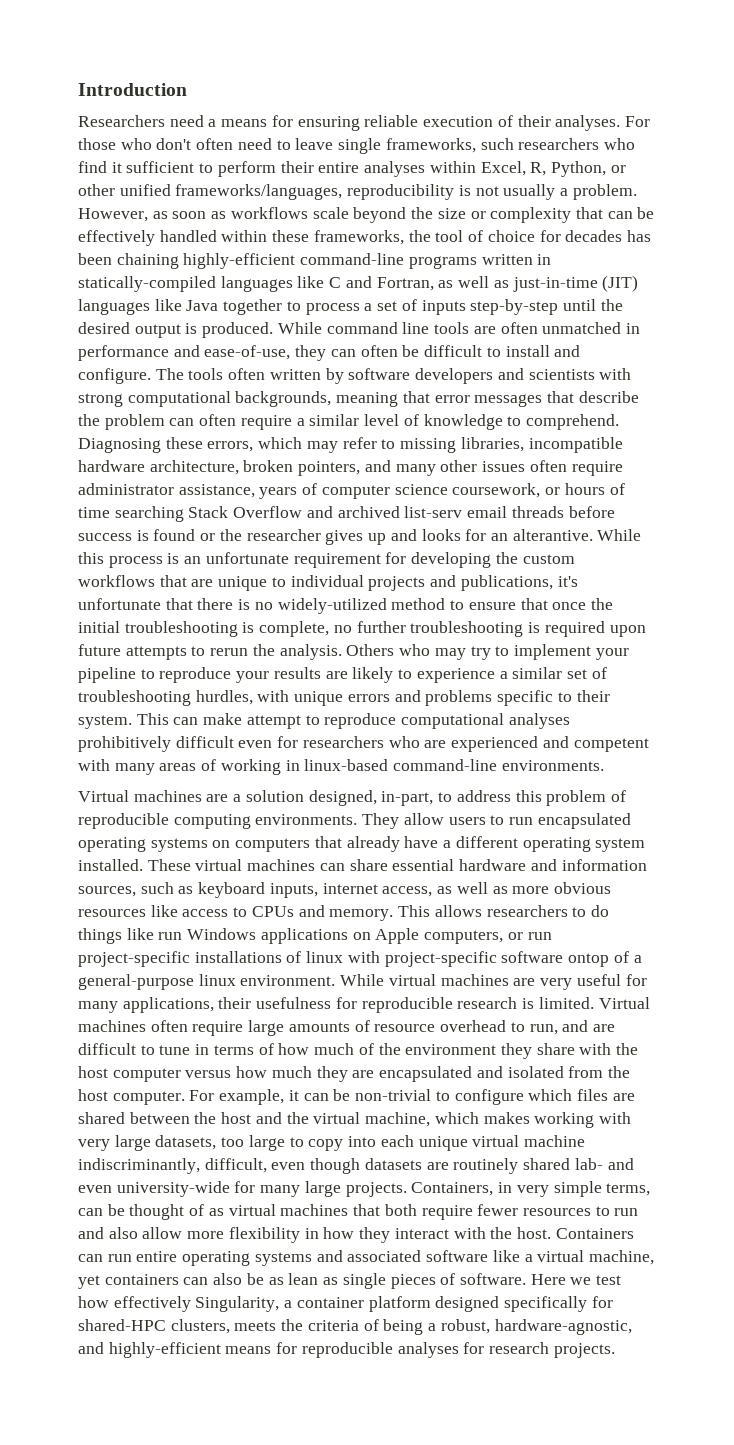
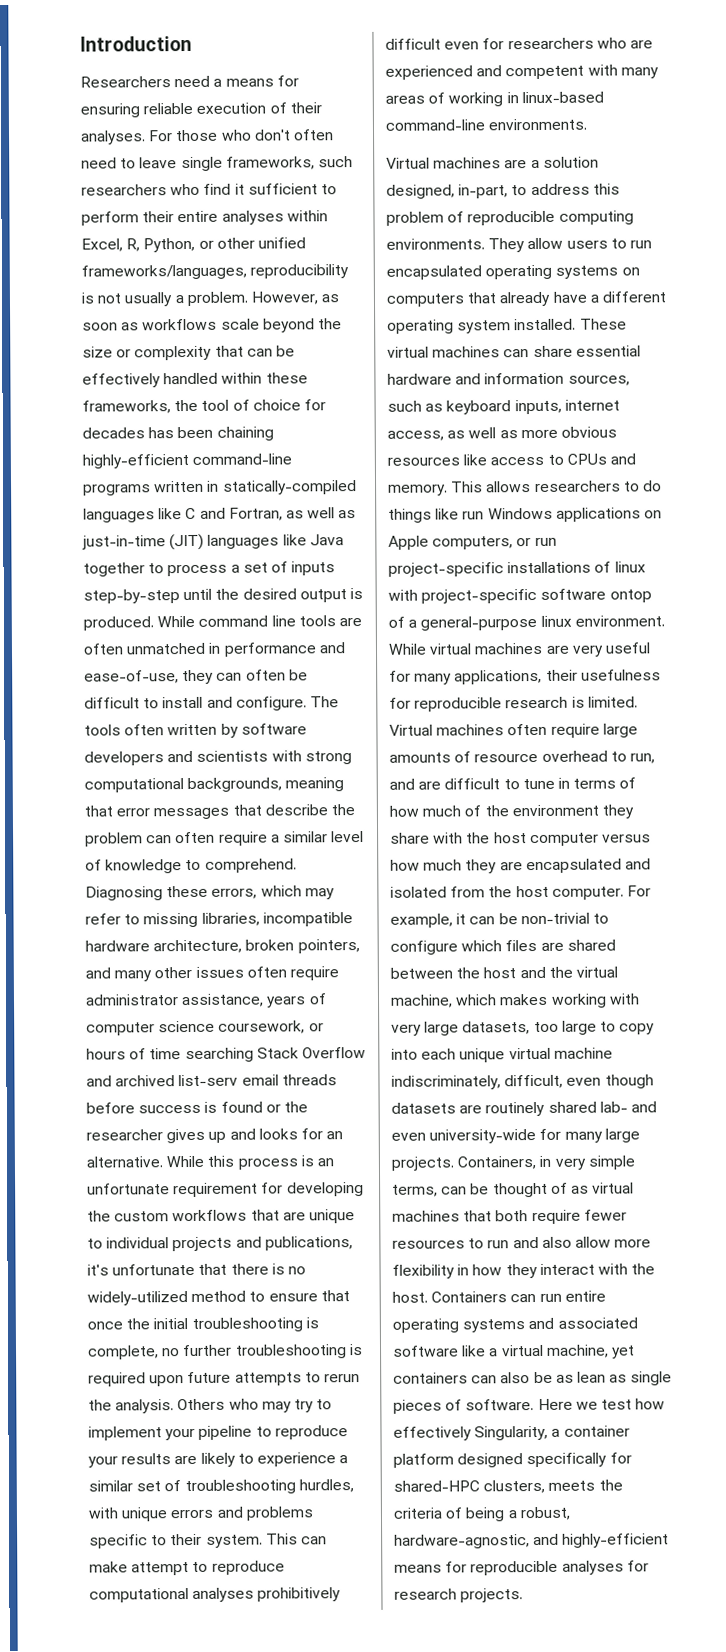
[512,529,593,541] alterantive. -> [86,1156,163,1168] alternative.
[78,1158,200,1174] indiscriminantly, -> [391,1075,501,1090] indiscriminately,

